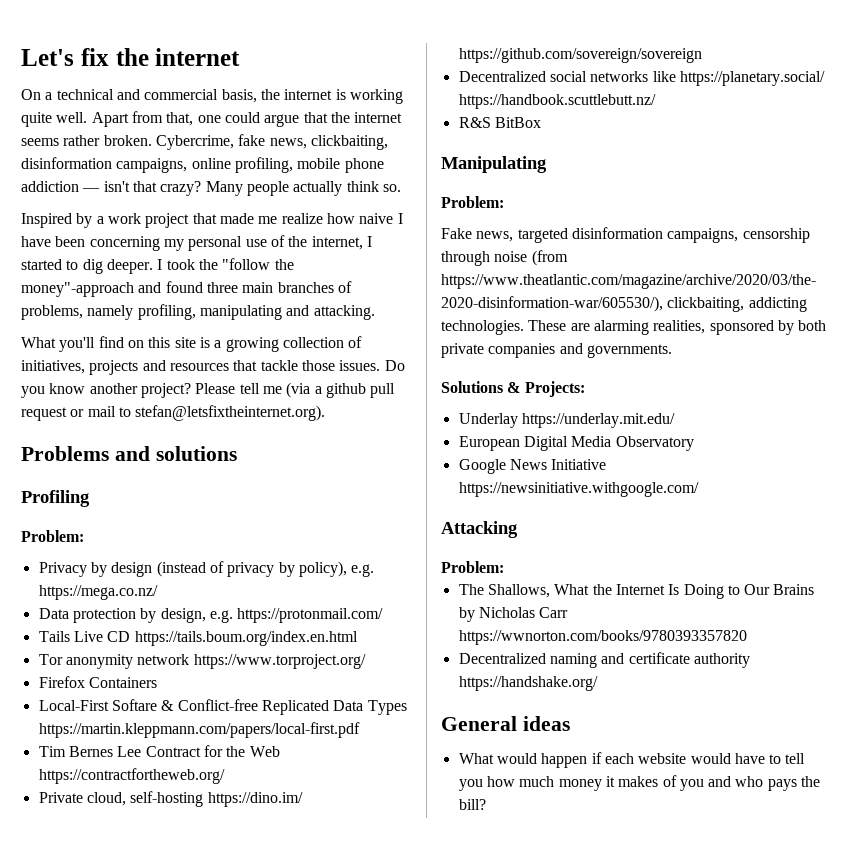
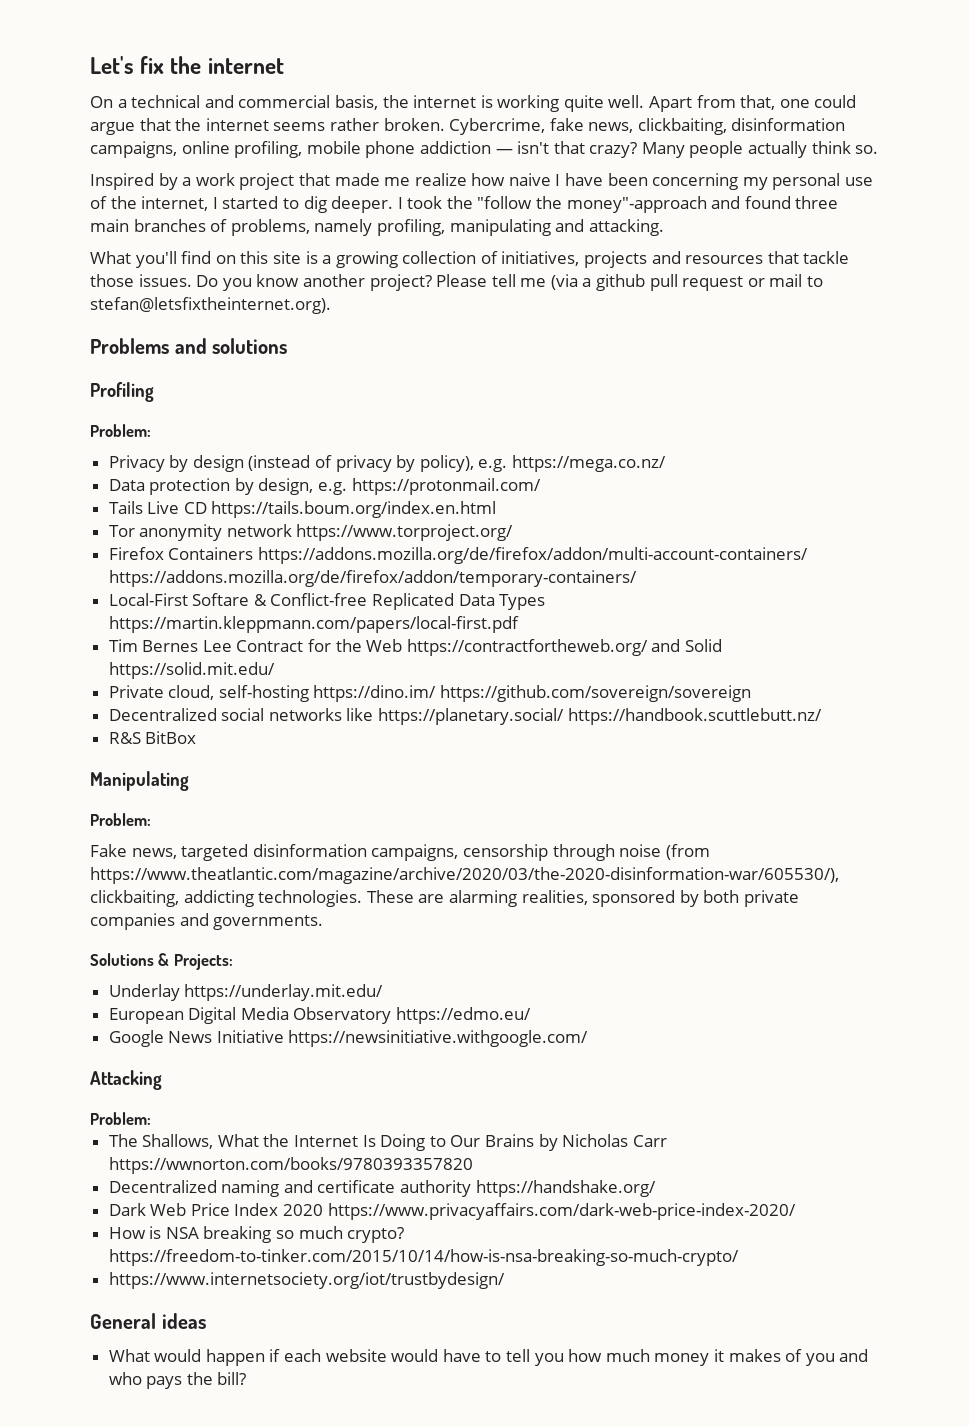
(157, 682) none -> [257,547,808,564] [108,570,637,587] https://addons.mozilla.org/de/firefox/addon/multi-account-containers/ https://addons.mozilla.org/de/firefox/addon/temporary-containers/
(225, 776) none -> [651,639,723,652] [108,662,275,679] and Solid https://solid.mit.edu/
(694, 443) none -> [396,1007,532,1024] https://edmo.eu/
(598, 683) none -> [108,1203,796,1220] [108,1226,405,1243] [108,1249,739,1266] [108,1272,505,1289] // Dark Web Price Index 2020 https://www.privacyaffairs.com/dark-web-price-index-2020/ // How is NSA breaking so much crypto? https://freedom-to-tinker.com/2015/10/14/how-is-nsa-breaking-so-much-crypto/ // https://www.internetsociety.org/iot/trustbydesign/

